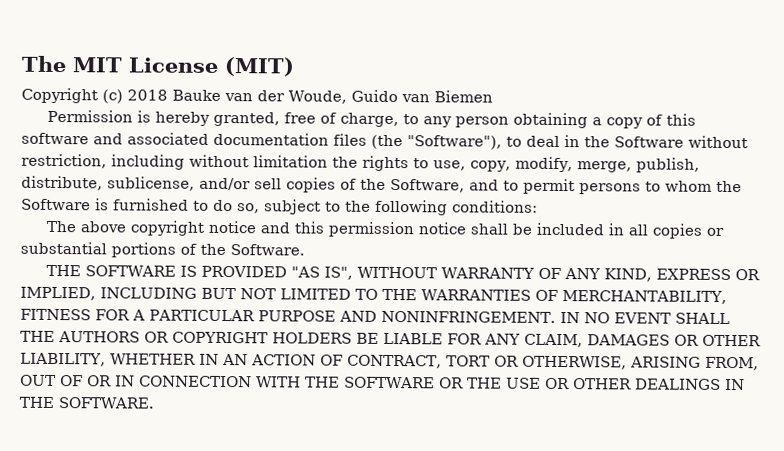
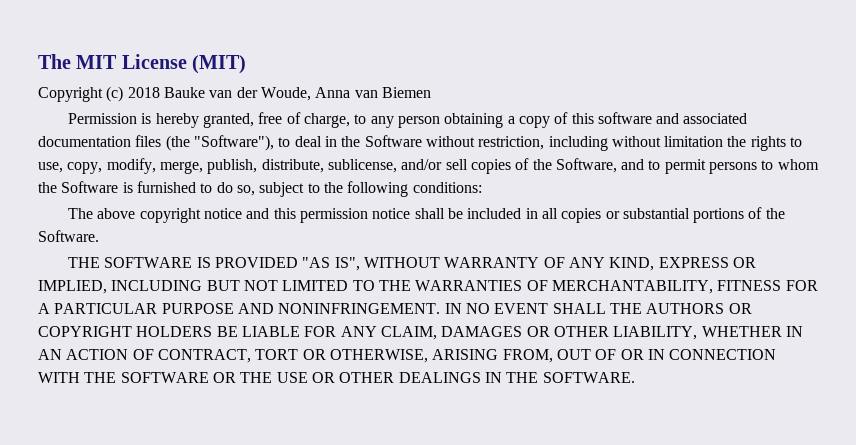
[350,89,398,103] Guido -> [315,87,351,98] Anna

